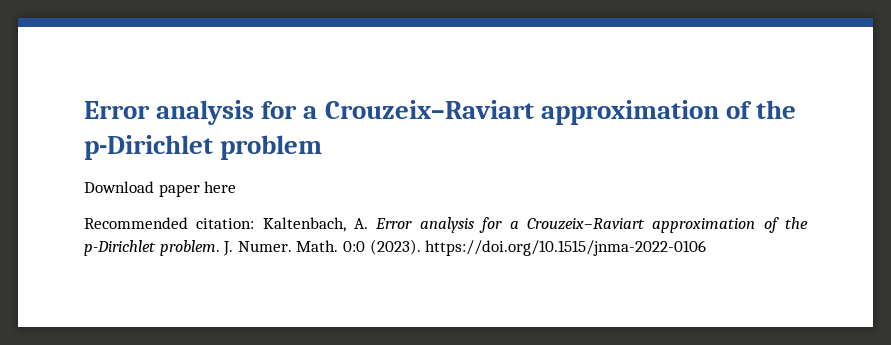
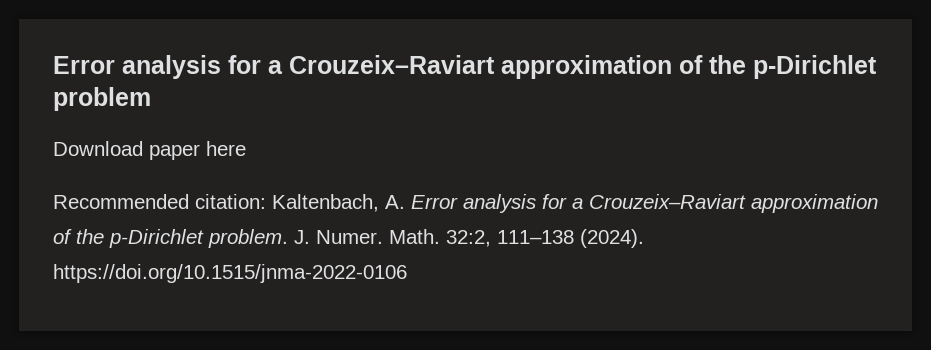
[342,239,421,255] 0:0 (2023). -> [446,229,644,248] 32:2, 111–138 (2024).

